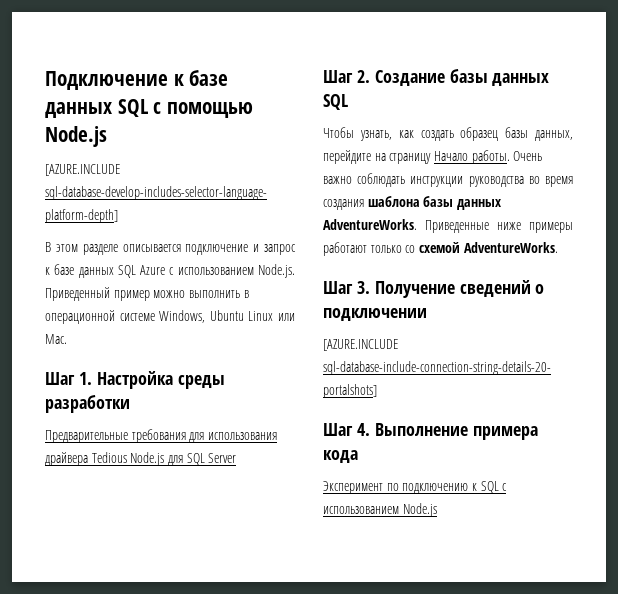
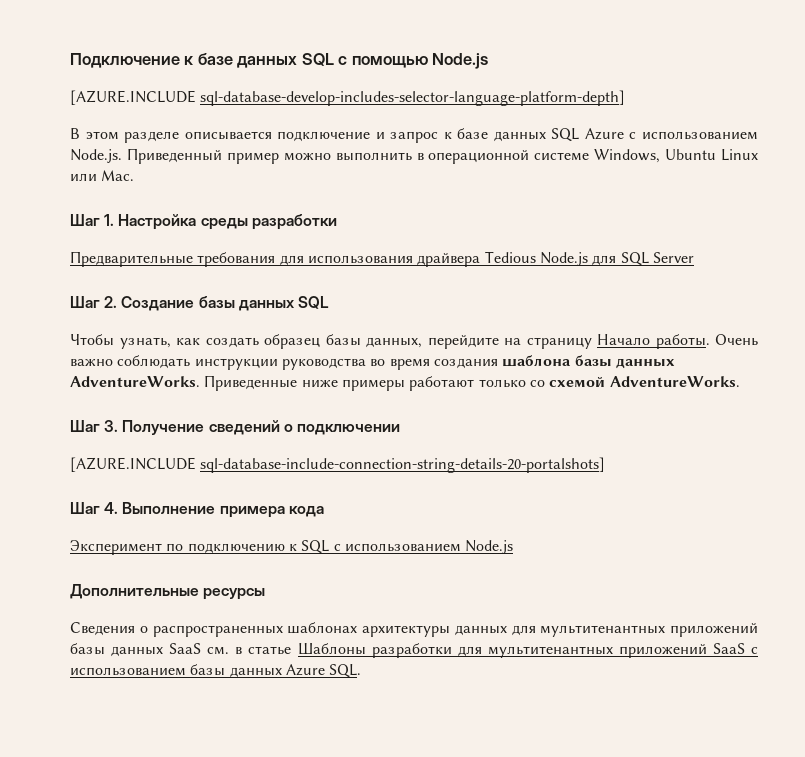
(437, 510) none -> [70,584,266,600] [70,622,758,637] [70,643,759,658] [70,664,362,678] // Дополнительные ресурсы // Сведения о распространенных шаблонах архитектуры данных для мультитенантных приложений базы данных SaaS см. в статье Шаблоны разработки для мультитенантных приложений SaaS с использованием базы данных Azure SQL.

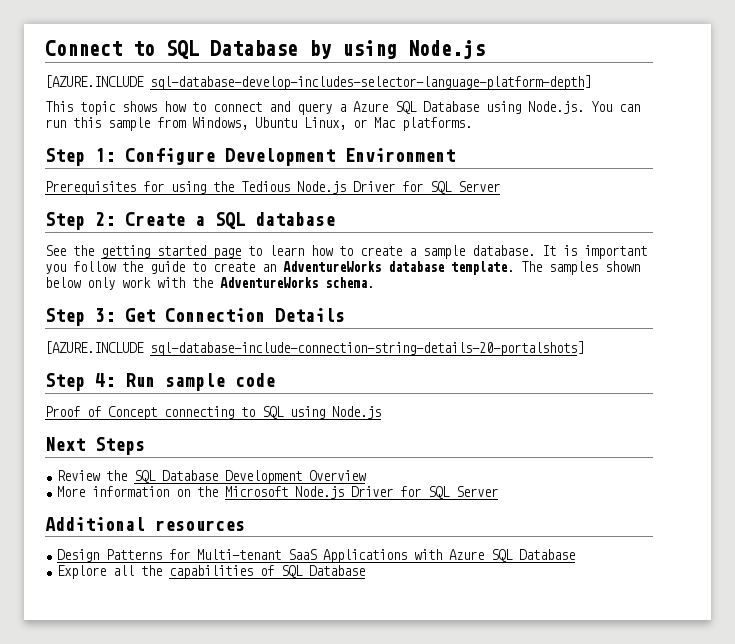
[70,53,489,69] [70,90,626,106] [70,128,759,143] [70,148,759,164] [70,170,135,181] [70,214,337,230] [70,251,694,267] [70,296,329,311] [70,334,758,349] [70,355,675,370] [70,375,740,391] [70,420,400,435] [70,457,606,473] [70,502,324,518] [70,540,514,555] [70,584,266,600] [70,622,758,637] [70,643,759,658] [70,664,362,678] Подключение к базе данных SQL с помощью Node.js // [AZURE.INCLUDE sql-database-develop-includes-selector-language-platform-depth] // В этом разделе описывается подключение и запрос к базе данных SQL Azure с использованием Node.js. Приведенный пример можно выполнить в операционной системе Windows, Ubuntu Linux или Mac. // Шаг 1. Настройка среды разработки // Предварительные требования для использования драйвера Tedious Node.js для SQL Server // Шаг 2. Создание базы данных SQL // Чтобы узнать, как создать образец базы данных, перейдите на страницу Начало работы. Очень важно соблюдать инструкции руководства во время создания шаблона базы данных AdventureWorks. Приведенные ниже примеры работают только со схемой AdventureWorks. // Шаг 3. Получение сведений о подключении // [AZURE.INCLUDE sql-database-include-connection-string-details-20-portalshots] // Шаг 4. Выполнение примера кода // Эксперимент по подключению к SQL с использованием Node.js // Дополнительные ресурсы // Сведения о распространенных шаблонах архитектуры данных для мультитенантных приложений базы данных SaaS см. в статье Шаблоны разработки для мультитенантных приложений SaaS с использованием базы данных Azure SQL. -> [45,40,485,59] [45,75,591,90] [45,101,640,115] [45,117,472,131] [45,148,455,166] [45,181,500,195] [45,212,335,230] [45,245,647,259] [45,261,640,275] [45,277,374,290] [45,308,345,326] [45,341,584,356] [45,373,275,391] [45,406,381,420] [45,437,145,455] [57,470,367,484] [57,486,499,499] [45,517,245,531] [57,549,576,563] [57,565,366,579] Connect to SQL Database by using Node.js // [AZURE.INCLUDE sql-database-develop-includes-selector-language-platform-depth] // This topic shows how to connect and query a Azure SQL Database using Node.js. You can run this sample from Windows, Ubuntu Linux, or Mac platforms. // Step 1: Configure Development Environment // Prerequisites for using the Tedious Node.js Driver for SQL Server // Step 2: Create a SQL database // See the getting started page to learn how to create a sample database. It is important you follow the guide to create an AdventureWorks database template. The samples shown below only work with the AdventureWorks schema. // Step 3: Get Connection Details // [AZURE.INCLUDE sql-database-include-connection-string-details-20-portalshots] // Step 4: Run sample code // Proof of Concept connecting to SQL using Node.js // Next Steps // Review the SQL Database Development Overview // More information on the Microsoft Node.js Driver for SQL Server // Additional resources // Design Patterns for Multi-tenant SaaS Applications with Azure SQL Database // Explore all the capabilities of SQL Database

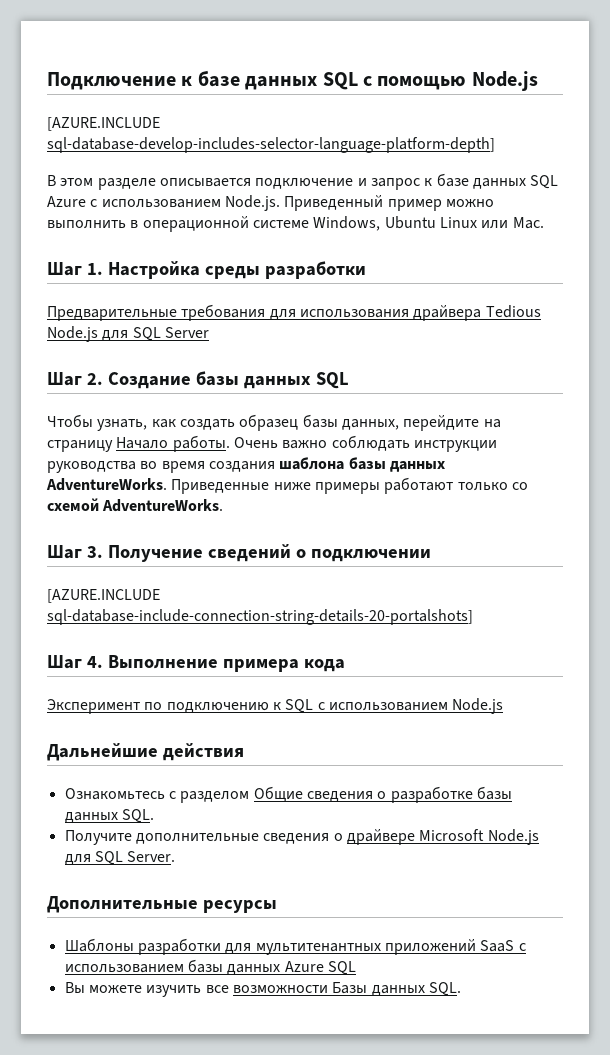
[45,40,485,59] [45,75,591,90] [45,101,640,115] [45,117,472,131] [45,148,455,166] [45,181,500,195] [45,212,335,230] [45,245,647,259] [45,261,640,275] [45,277,374,290] [45,308,345,326] [45,341,584,356] [45,373,275,391] [45,406,381,420] [45,437,145,455] [57,470,367,484] [57,486,499,499] [45,517,245,531] [57,549,576,563] [57,565,366,579] Connect to SQL Database by using Node.js // [AZURE.INCLUDE sql-database-develop-includes-selector-language-platform-depth] // This topic shows how to connect and query a Azure SQL Database using Node.js. You can run this sample from Windows, Ubuntu Linux, or Mac platforms. // Step 1: Configure Development Environment // Prerequisites for using the Tedious Node.js Driver for SQL Server // Step 2: Create a SQL database // See the getting started page to learn how to create a sample database. It is important you follow the guide to create an AdventureWorks database template. The samples shown below only work with the AdventureWorks schema. // Step 3: Get Connection Details // [AZURE.INCLUDE sql-database-include-connection-string-details-20-portalshots] // Step 4: Run sample code // Proof of Concept connecting to SQL using Node.js // Next Steps // Review the SQL Database Development Overview // More information on the Microsoft Node.js Driver for SQL Server // Additional resources // Design Patterns for Multi-tenant SaaS Applications with Azure SQL Database // Explore all the capabilities of SQL Database -> [47,70,538,91] [47,117,160,131] [47,137,495,153] [47,173,559,190] [47,195,494,211] [47,216,544,232] [47,261,366,279] [47,304,541,321] [47,326,209,342] [47,371,349,389] [47,414,501,431] [47,435,497,452] [47,457,445,473] [46,477,528,494] [47,498,224,512] [47,544,431,562] [47,589,160,603] [47,609,473,625] [47,655,345,672] [47,698,504,714] [47,743,244,761] [64,786,512,803] [64,809,154,823] [64,829,539,845] [64,851,176,865] [47,896,277,913] [64,938,526,955] [64,959,356,975] [64,982,461,997] Подключение к базе данных SQL с помощью Node.js // [AZURE.INCLUDE sql-database-develop-includes-selector-language-platform-depth] // В этом разделе описывается подключение и запрос к базе данных SQL Azure с использованием Node.js. Приведенный пример можно выполнить в операционной системе Windows, Ubuntu Linux или Mac. // Шаг 1. Настройка среды разработки // Предварительные требования для использования драйвера Tedious Node.js для SQL Server // Шаг 2. Создание базы данных SQL // Чтобы узнать, как создать образец базы данных, перейдите на страницу Начало работы. Очень важно соблюдать инструкции руководства во время создания шаблона базы данных AdventureWorks. Приведенные ниже примеры работают только со схемой AdventureWorks. // Шаг 3. Получение сведений о подключении // [AZURE.INCLUDE sql-database-include-connection-string-details-20-portalshots] // Шаг 4. Выполнение примера кода // Эксперимент по подключению к SQL с использованием Node.js // Дальнейшие действия // Ознакомьтесь с разделом Общие сведения о разработке базы данных SQL. // Получите дополнительные сведения о драйвере Microsoft Node.js для SQL Server. // Дополнительные ресурсы // Шаблоны разработки для мультитенантных приложений SaaS с использованием базы данных Azure SQL // Вы можете изучить все возможности Базы данных SQL.

